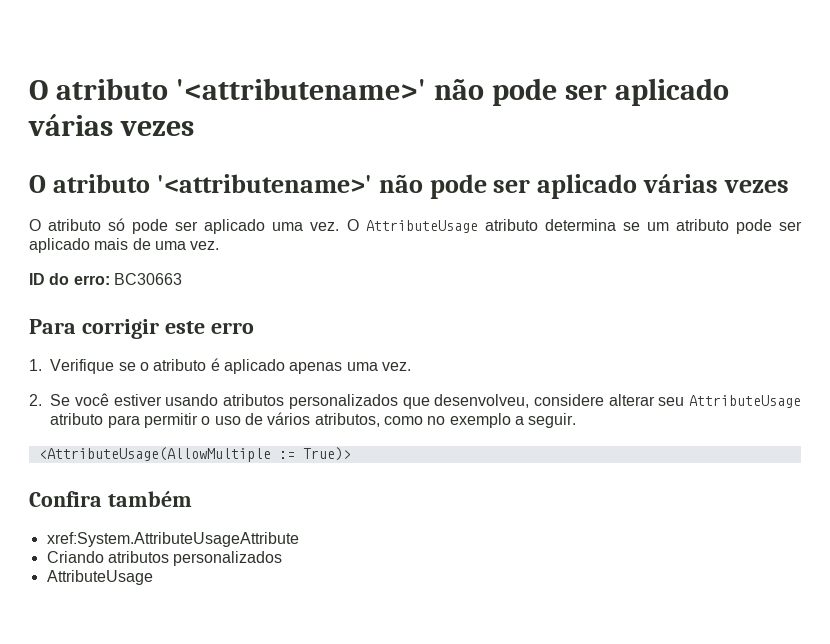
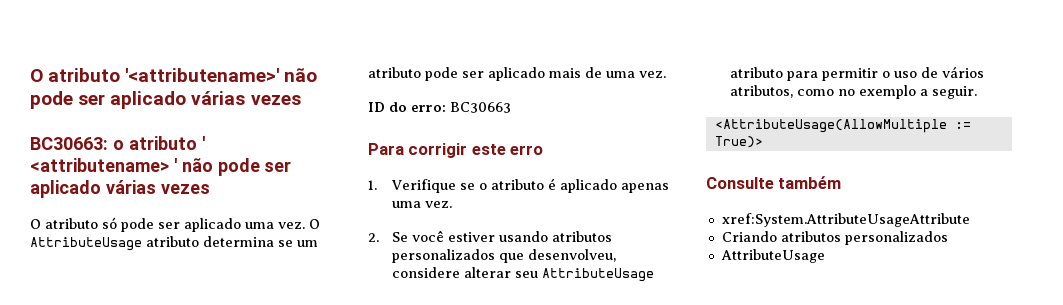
[29,78,729,106] [28,114,194,136] [29,174,372,193] O atributo '<attributename>' não pode ser aplicado várias vezes // O atributo '<attributename>' -> [30,68,318,82] [30,91,301,109] [30,136,205,150] [30,158,177,172] O atributo '<attributename>' não pode ser aplicado várias vezes // BC30663: o atributo ' <attributename> '
[29,491,102,507] Confira -> [706,177,774,189] Consulte

